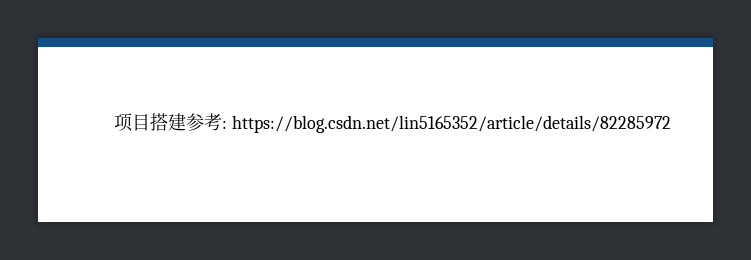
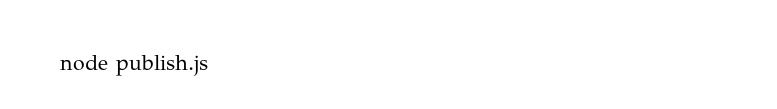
[114,113,671,133] 项目搭建参考: https://blog.csdn.net/lin5165352/article/details/82285972 -> [60,55,208,76] node publish.js

